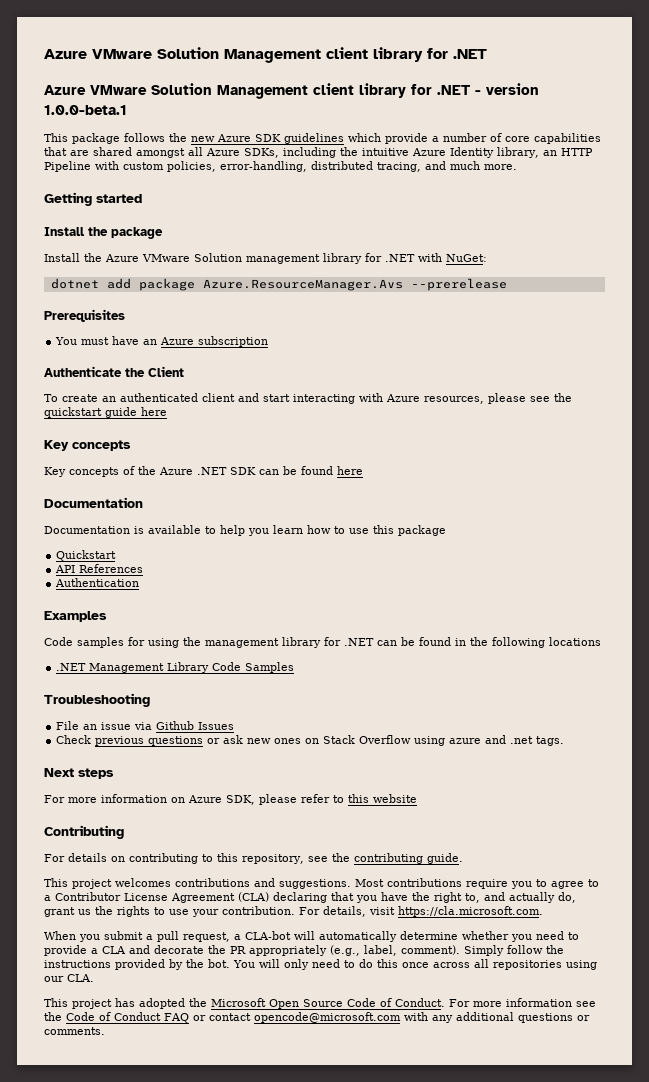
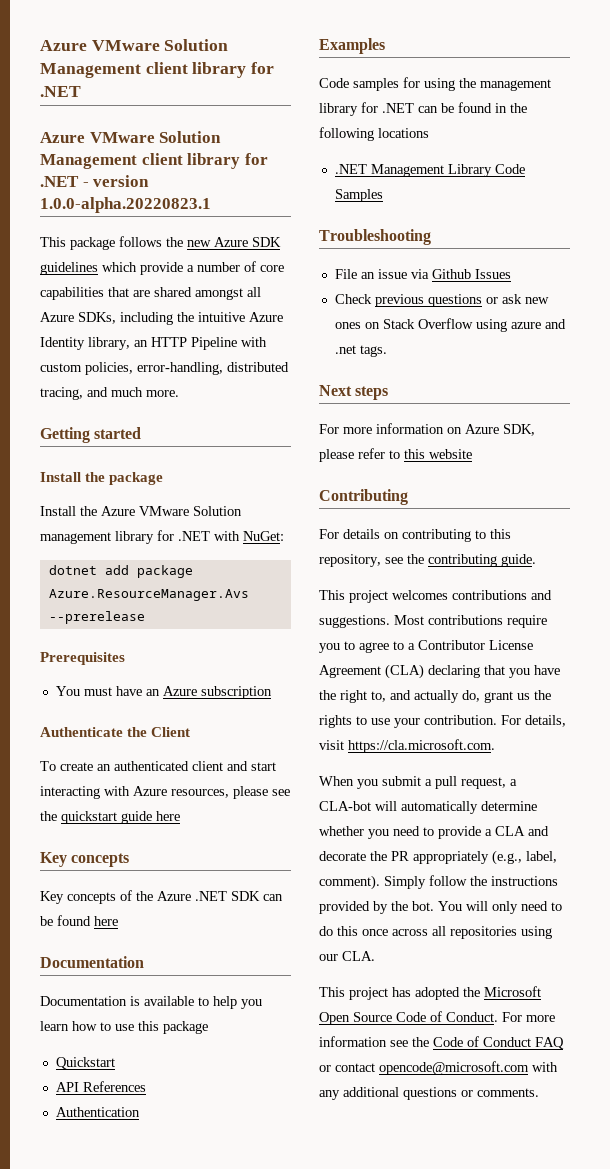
[44,105,127,115] 1.0.0-beta.1 -> [40,197,211,213] 1.0.0-alpha.20220823.1

